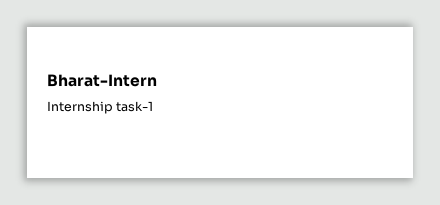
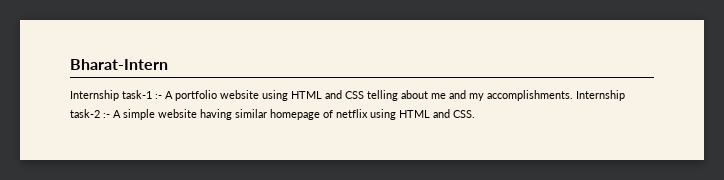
(154, 106) none -> [155,90,625,101] [70,109,475,120] :- A portfolio website using HTML and CSS telling about me and my accomplishments. Internship task-2 :- A simple website having similar homepage of netflix using HTML and CSS.

